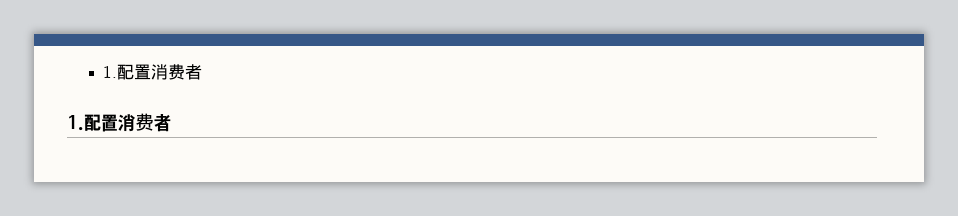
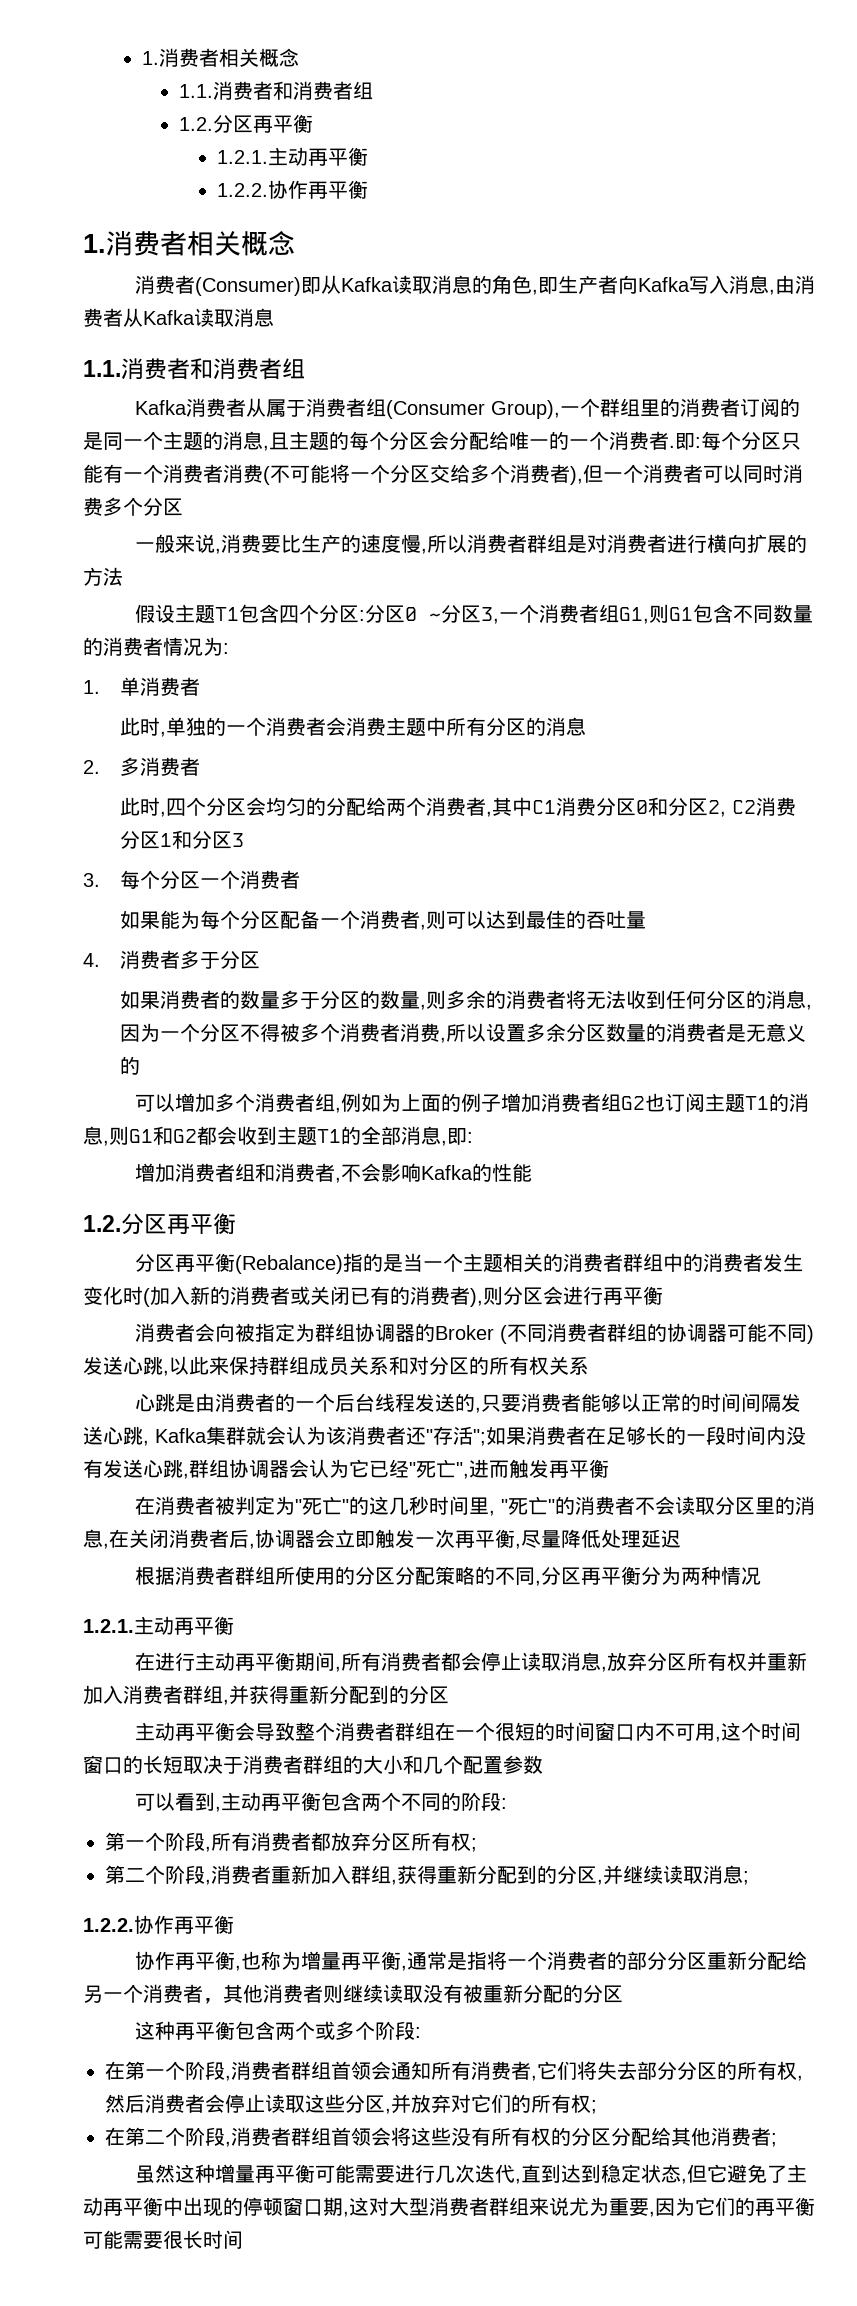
[103,64,203,80] [67,113,171,132] 1.配置消费者 // 1.配置消费者 -> [142,48,300,67] [179,81,374,100] [179,114,314,133] [216,147,368,166] [216,180,368,199] [83,230,295,256] [134,275,815,296] [83,308,274,327] [83,358,305,380] [134,398,800,419] [83,431,801,451] [83,464,803,485] [83,497,183,516] [134,534,807,554] [83,567,123,586] [134,604,813,624] [83,637,229,656] [83,677,201,696] [120,717,587,737] [83,757,201,776] [120,797,797,817] [120,830,245,849] [83,870,301,889] [120,910,647,930] [83,950,261,969] [120,990,813,1010] [120,1023,807,1043] [120,1056,141,1075] [134,1093,809,1113] [83,1126,473,1146] [134,1163,532,1183] [83,1213,236,1235] [134,1253,803,1274] [83,1286,663,1307] [134,1323,814,1344] [83,1356,589,1376] [134,1393,801,1413] [83,1426,806,1446] [83,1459,609,1479] [134,1496,815,1516] [83,1529,681,1549] [134,1566,761,1586] [83,1616,234,1635] [134,1652,807,1672] [83,1685,449,1705] [134,1722,801,1742] [83,1755,543,1774] [134,1792,507,1812] [105,1832,477,1852] [105,1865,749,1885] [83,1915,234,1934] [134,1951,807,1971] [83,1984,623,2004] [134,2021,421,2040] [105,2061,803,2081] [105,2094,597,2114] [105,2127,777,2147] [134,2164,807,2184] [83,2197,815,2217] [83,2230,243,2249] 1.消费者相关概念 // 1.1.消费者和消费者组 // 1.2.分区再平衡 // 1.2.1.主动再平衡 // 1.2.2.协作再平衡 // 1.消费者相关概念 // 消费者(Consumer)即从Kafka读取消息的角色,即生产者向Kafka写入消息,由消费者从Kafka读取消息 // 1.1.消费者和消费者组 // Kafka消费者从属于消费者组(Consumer Group),一个群组里的消费者订阅的是同一个主题的消息,且主题的每个分区会分配给唯一的一个消费者.即:每个分区只能有一个消费者消费(不可能将一个分区交给多个消费者),但一个消费者可以同时消费多个分区 // 一般来说,消费要比生产的速度慢,所以消费者群组是对消费者进行横向扩展的方法 // 假设主题T1包含四个分区:分区0 ~分区3,一个消费者组G1,则G1包含不同数量的消费者情况为: // 1.单消费者 // 此时,单独的一个消费者会消费主题中所有分区的消息 // 2.多消费者 // 此时,四个分区会均匀的分配给两个消费者,其中C1消费分区0和分区2, C2消费分区1和分区3 // 3.每个分区一个消费者 // 如果能为每个分区配备一个消费者,则可以达到最佳的吞吐量 // 4.消费者多于分区 // 如果消费者的数量多于分区的数量,则多余的消费者将无法收到任何分区的消息,因为一个分区不得被多个消费者消费,所以设置多余分区数量的消费者是无意义的 // 可以增加多个消费者组,例如为上面的例子增加消费者组G2也订阅主题T1的消息,则G1和G2都会收到主题T1的全部消息,即: // 增加消费者组和消费者,不会影响Kafka的性能 // 1.2.分区再平衡 // 分区再平衡(Rebalance)指的是当一个主题相关的消费者群组中的消费者发生变化时(加入新的消费者或关闭已有的消费者),则分区会进行再平衡 // 消费者会向被指定为群组协调器的Broker (不同消费者群组的协调器可能不同)发送心跳,以此来保持群组成员关系和对分区的所有权关系 // 心跳是由消费者的一个后台线程发送的,只要消费者能够以正常的时间间隔发送心跳, Kafka集群就会认为该消费者还"存活";如果消费者在足够长的一段时间内没有发送心跳,群组协调器会认为它已经"死亡",进而触发再平衡 // 在消费者被判定为"死亡"的这几秒时间里, "死亡"的消费者不会读取分区里的消息,在关闭消费者后,协调器会立即触发一次再平衡,尽量降低处理延迟 // 根据消费者群组所使用的分区分配策略的不同,分区再平衡分为两种情况 // 1.2.1.主动再平衡 // 在进行主动再平衡期间,所有消费者都会停止读取消息,放弃分区所有权并重新加入消费者群组,并获得重新分配到的分区 // 主动再平衡会导致整个消费者群组在一个很短的时间窗口内不可用,这个时间窗口的长短取决于消费者群组的大小和几个配置参数 // 可以看到,主动再平衡包含两个不同的阶段: // 第一个阶段,所有消费者都放弃分区所有权; // 第二个阶段,消费者重新加入群组,获得重新分配到的分区,并继续读取消息; // 1.2.2.协作再平衡 // 协作再平衡,也称为增量再平衡,通常是指将一个消费者的部分分区重新分配给另一个消费者，其他消费者则继续读取没有被重新分配的分区 // 这种再平衡包含两个或多个阶段: // 在第一个阶段,消费者群组首领会通知所有消费者,它们将失去部分分区的所有权,然后消费者会停止读取这些分区,并放弃对它们的所有权; // 在第二个阶段,消费者群组首领会将这些没有所有权的分区分配给其他消费者; // 虽然这种增量再平衡可能需要进行几次迭代,直到达到稳定状态,但它避免了主动再平衡中出现的停顿窗口期,这对大型消费者群组来说尤为重要,因为它们的再平衡可能需要很长时间

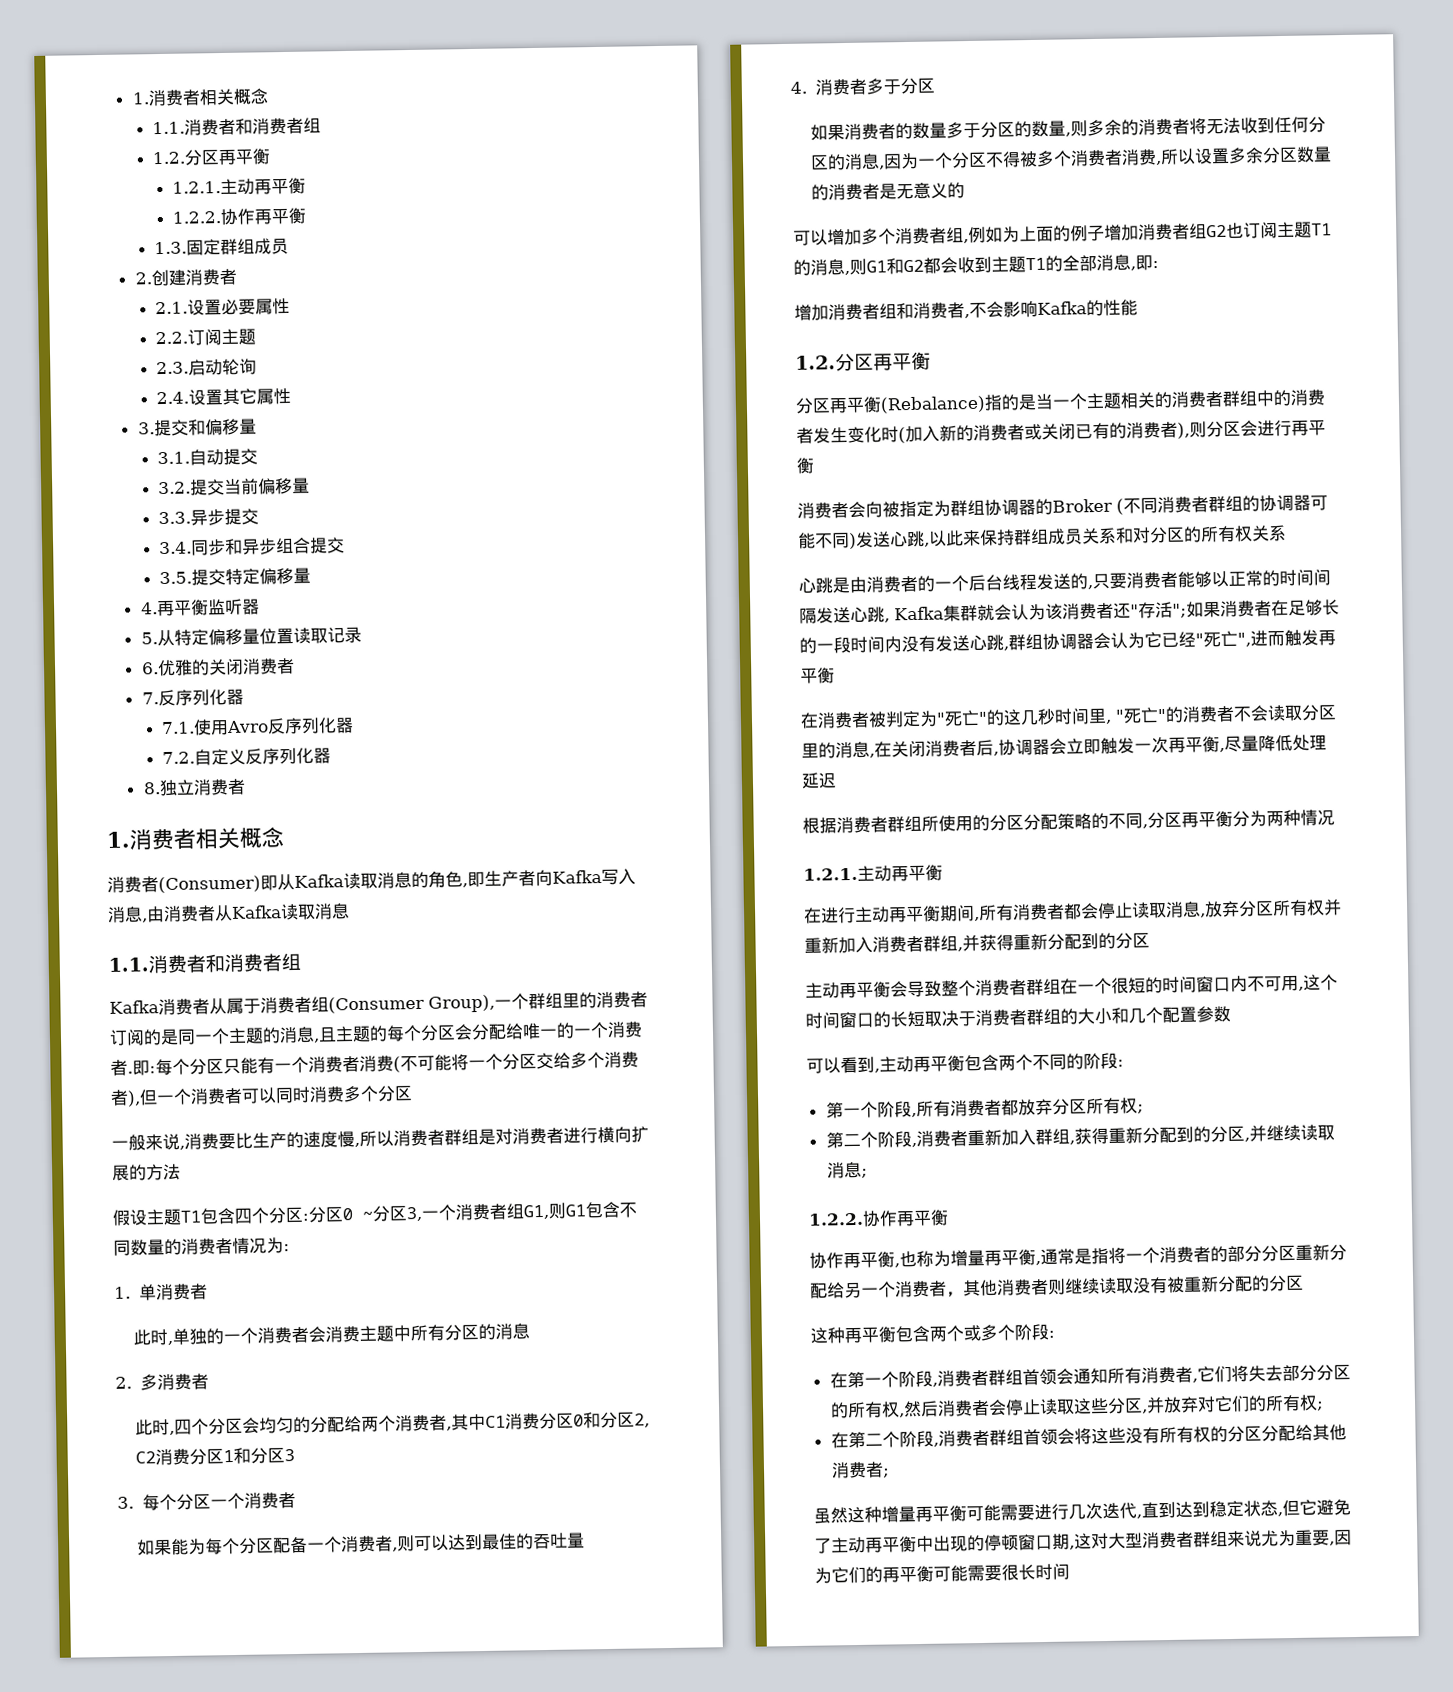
(368, 189) none -> [153,237,289,256] [134,268,237,287] [154,297,290,316] [154,328,256,346] [155,358,257,376] [155,387,291,406] [137,418,257,437] [156,448,258,466] [157,477,310,496] [157,508,259,526] [158,537,345,556] [158,567,311,586] [140,598,260,617] [140,626,362,647] [140,657,295,677] [141,688,244,707] [160,716,354,736] [161,747,331,766] [142,778,246,797] // 1.3.固定群组成员 // 2.创建消费者 // 2.1.设置必要属性 // 2.2.订阅主题 // 2.3.启动轮询 // 2.4.设置其它属性 // 3.提交和偏移量 // 3.1.自动提交 // 3.2.提交当前偏移量 // 3.3.异步提交 // 3.4.同步和异步组合提交 // 3.5.提交特定偏移量 // 4.再平衡监听器 // 5.从特定偏移量位置读取记录 // 6.优雅的关闭消费者 // 7.反序列化器 // 7.1.使用Avro反序列化器 // 7.2.自定义反序列化器 // 8.独立消费者

